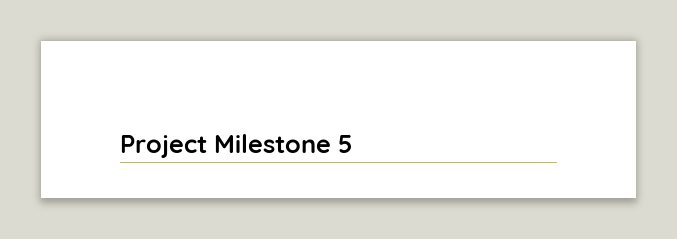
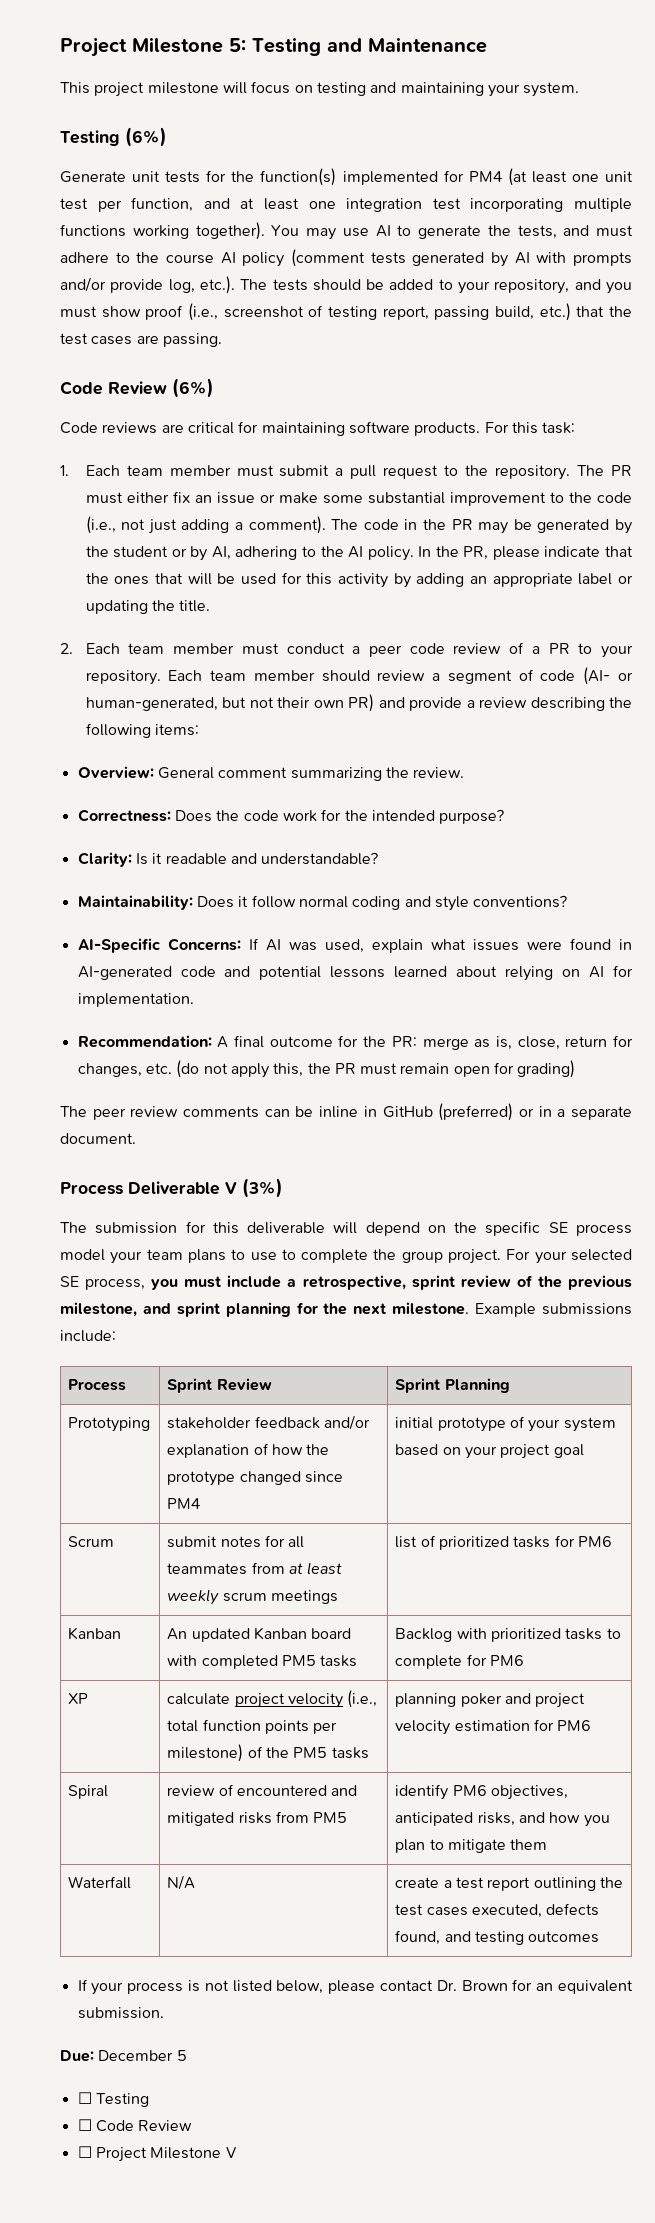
[120,134,353,158] Project Milestone 5 -> [60,37,487,57] [60,81,580,97] [60,127,167,147] [60,168,633,186] [60,197,632,212] [60,222,633,240] [60,249,632,267] [60,276,633,294] [60,303,632,321] [60,333,222,347] [60,378,214,398] [60,421,576,436] [60,465,632,480] [85,491,632,506] [85,516,632,534] [85,546,633,561] [85,572,633,588] [85,600,211,614] [60,642,633,658] [85,667,633,685] [85,694,632,712] [85,723,199,738] [77,766,465,781] [77,809,505,824] [77,852,379,867] [77,895,568,911] [77,938,633,953] [77,965,633,981] [77,993,194,1007] [77,1035,633,1050] [77,1060,576,1078] [60,1103,632,1121] [60,1133,136,1144] [60,1178,283,1198] [60,1221,632,1236] [60,1249,633,1264] [60,1275,632,1290] [60,1302,633,1317] [60,1330,116,1342] [68,1379,127,1391] [167,1378,272,1393] [395,1378,510,1393] [68,1417,151,1432] [167,1415,371,1430] [167,1443,330,1458] [167,1471,344,1486] [167,1498,201,1509] [395,1416,616,1432] [395,1444,584,1459] [68,1536,115,1547] [167,1535,305,1548] [167,1562,343,1575] [167,1589,339,1605] [395,1535,613,1550] [68,1627,122,1640] [167,1627,352,1642] [167,1655,358,1669] [395,1628,621,1642] [395,1654,525,1669] [68,1693,89,1704] [167,1690,378,1708] [167,1719,338,1734] [167,1744,369,1762] [395,1693,586,1708] [395,1719,592,1735] [68,1785,109,1799] [167,1784,358,1796] [167,1811,348,1826] [395,1784,569,1800] [395,1812,610,1827] [395,1839,548,1853] [68,1876,132,1889] [167,1875,196,1890] [395,1877,624,1891] [395,1903,600,1918] [395,1930,600,1945] [77,1979,634,1995] [77,2007,164,2019] [60,2050,187,2062] [77,2092,149,2107] [77,2119,193,2132] [77,2146,237,2162] Project Milestone 5: Testing and Maintenance // This project milestone will focus on testing and maintaining your system. // Testing (6%) // Generate unit tests for the function(s) implemented for PM4 (at least one unit test per function, and at least one integration test incorporating multiple functions working together). You may use AI to generate the tests, and must adhere to the course AI policy (comment tests generated by AI with prompts and/or provide log, etc.). The tests should be added to your repository, and you must show proof (i.e., screenshot of testing report, passing build, etc.) that the test cases are passing. // Code Review (6%) // Code reviews are critical for maintaining software products. For this task: // 1. Each team member must submit a pull request to the repository. The PR must either fix an issue or make some substantial improvement to the code (i.e., not just adding a comment). The code in the PR may be generated by the student or by AI, adhering to the AI policy. In the PR, please indicate that the ones that will be used for this activity by adding an appropriate label or updating the title. // 2. Each team member must conduct a peer code review of a PR to your repository. Each team member should review a segment of code (AI- or human-generated, but not their own PR) and provide a review describing the following items: // Overview: General comment summarizing the review. // Correctness: Does the code work for the intended purpose? // Clarity: Is it readable and understandable? // Maintainability: Does it follow normal coding and style conventions? // AI-Specific Concerns: If AI was used, explain what issues were found in AI-generated code and potential lessons learned about relying on AI for implementation. // Recommendation: A final outcome for the PR: merge as is, close, return for changes, etc. (do not apply this, the PR must remain open for grading) // The peer review comments can be inline in GitHub (preferred) or in a separate document. // Process Deliverable V (3%) // The submission for this deliverable will depend on the specific SE process model your team plans to use to complete the group project. For your selected SE process, you must include a retrospective, sprint review of the previous milestone, and sprint planning for the next milestone. Example submissions include: // Process | Sprint Review | Sprint Planning // Prototyping | stakeholder feedback and/or explanation of how the prototype changed since PM4 | initial prototype of your system based on your project goal // Scrum | submit notes for all teammates from at least weekly scrum meetings | list of prioritized tasks for PM6 // Kanban | An updated Kanban board with completed PM5 tasks | Backlog with prioritized tasks to complete for PM6 // XP | calculate project velocity (i.e., total function points per milestone) of the PM5 tasks | planning poker and project velocity estimation for PM6 // Spiral | review of encountered and mitigated risks from PM5 | identify PM6 objectives, anticipated risks, and how you plan to mitigate them // Waterfall | N/A | create a test report outlining the test cases executed, defects found, and testing outcomes // If your process is not listed below, please contact Dr. Brown for an equivalent submission. // Due: December 5 // ☐ Testing // ☐ Code Review // ☐ Project Milestone V

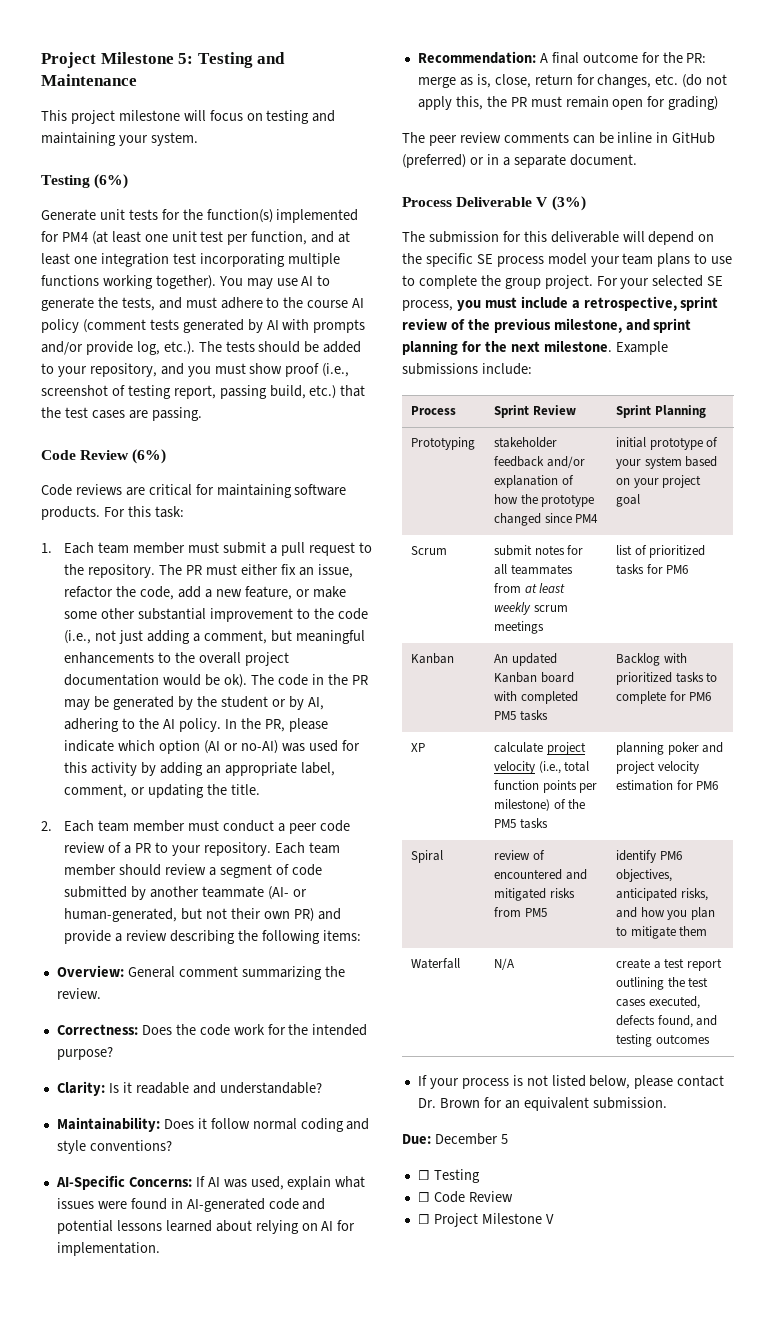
[216,492,255,504] issue -> [317,564,353,578] [64,586,292,600] issue, refactor the code, add a new feature,
(363, 499) none -> [101,608,136,619] other
[248,516,326,534] comment). -> [203,630,365,644] [64,652,289,666] [64,674,248,688] comment, but meaningful enhancements to the overall project documentation would be ok).
[605,546,633,557] [85,573,236,585] that the ones that will be -> [118,740,305,754] which option (AI or no-AI) was
[578,573,613,585] label -> [300,762,335,776] [64,784,128,798] label, comment,
(576, 675) none -> [64,886,265,900] submitted by another teammate

